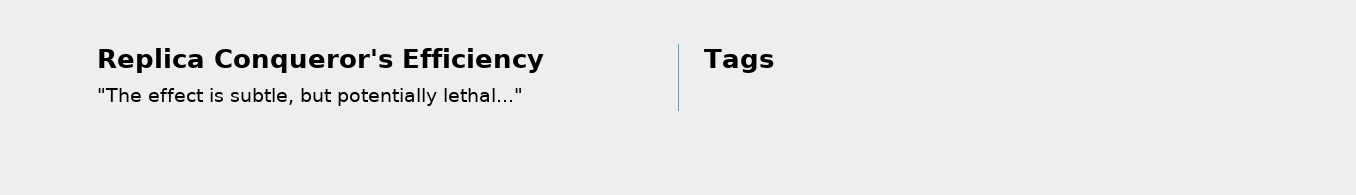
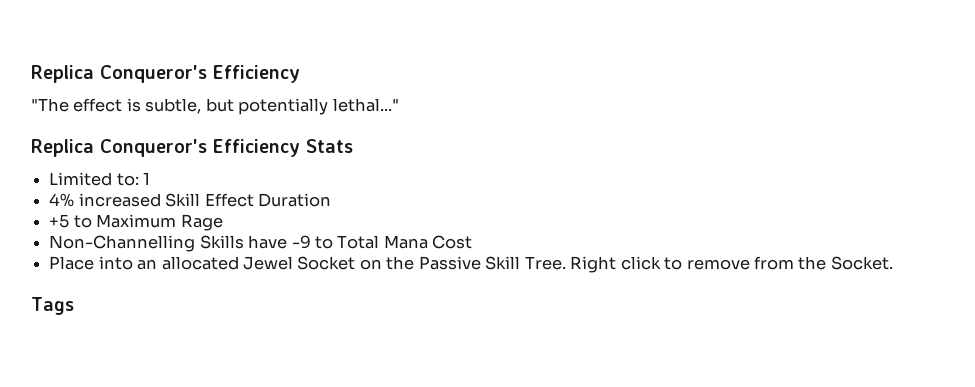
(523, 95) none -> [31,139,353,157] [49,172,151,186] [49,193,331,207] [49,214,223,231] [49,235,473,252] [49,256,893,273] // Replica Conqueror's Efficiency Stats // Limited to: 1 // 4% increased Skill Effect Duration // +5 to Maximum Rage // Non-Channelling Skills have -9 to Total Mana Cost // Place into an allocated Jewel Socket on the Passive Skill Tree. Right click to remove from the Socket.

